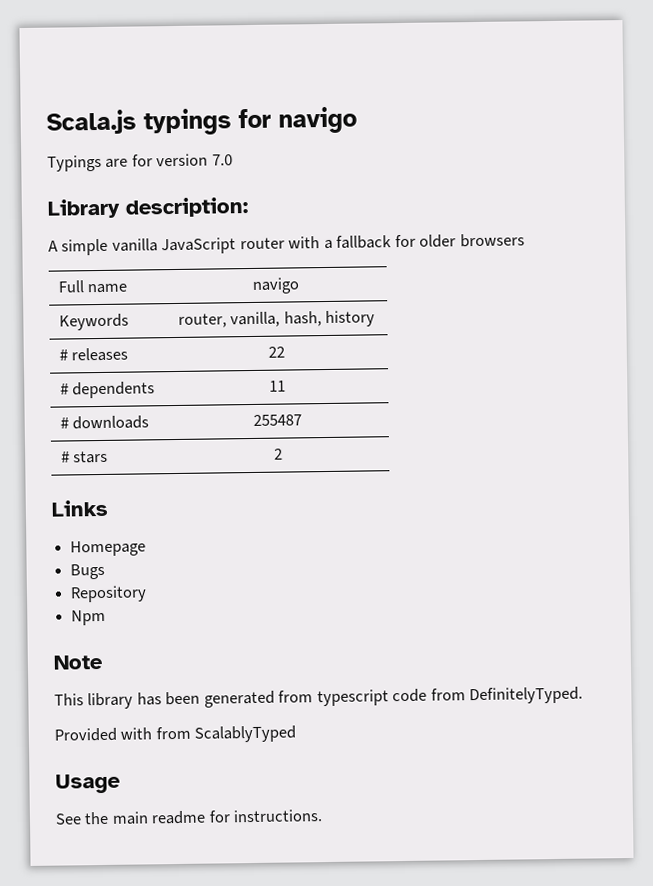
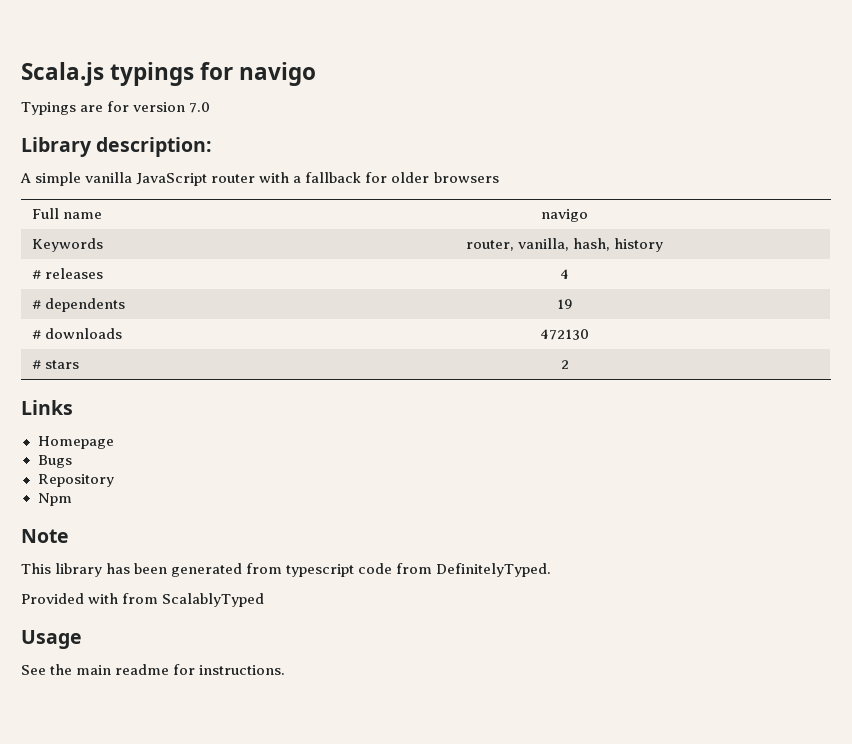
[268,346,285,358] 22 -> [560,269,569,279] 4
[269,380,286,392] 11 -> [556,299,573,309] 19
[253,414,302,426] 255487 -> [540,329,589,340] 472130

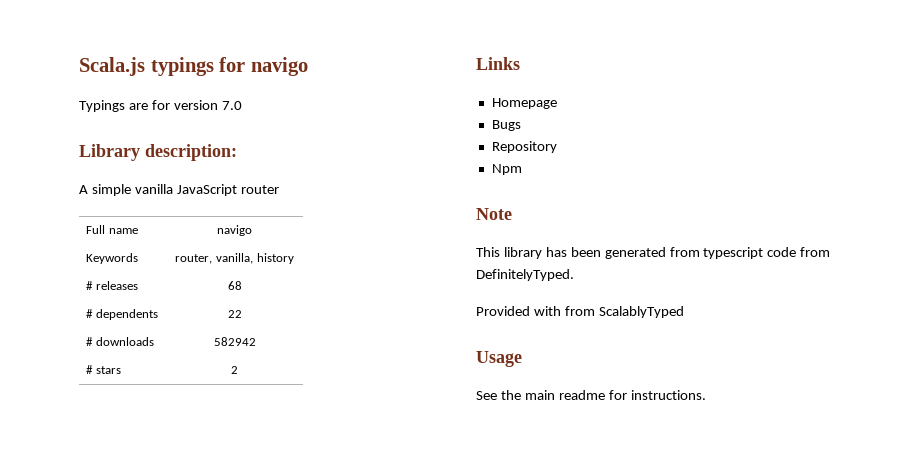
[259,172,499,183] with a fallback for older browsers -> (279, 189) none
[573,238,611,251] hash, -> (253, 258) none
[560,269,569,279] 4 -> [227,281,242,290] 68
[556,299,573,309] 19 -> [227,310,242,318] 22
[540,329,589,340] 472130 -> [213,337,256,346] 582942

